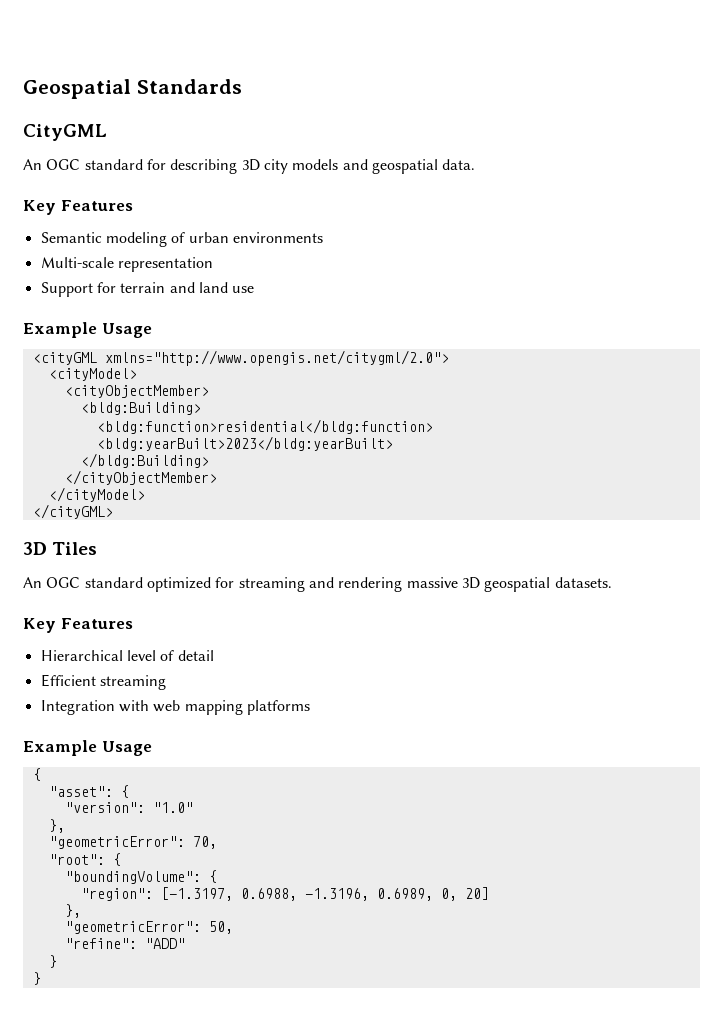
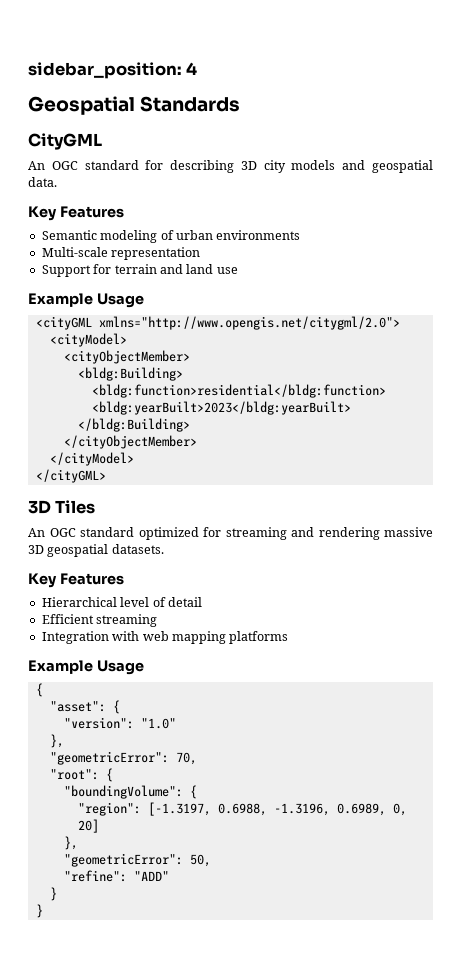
(23, 89) none -> [28,62,198,79] sidebar_position: 4 //

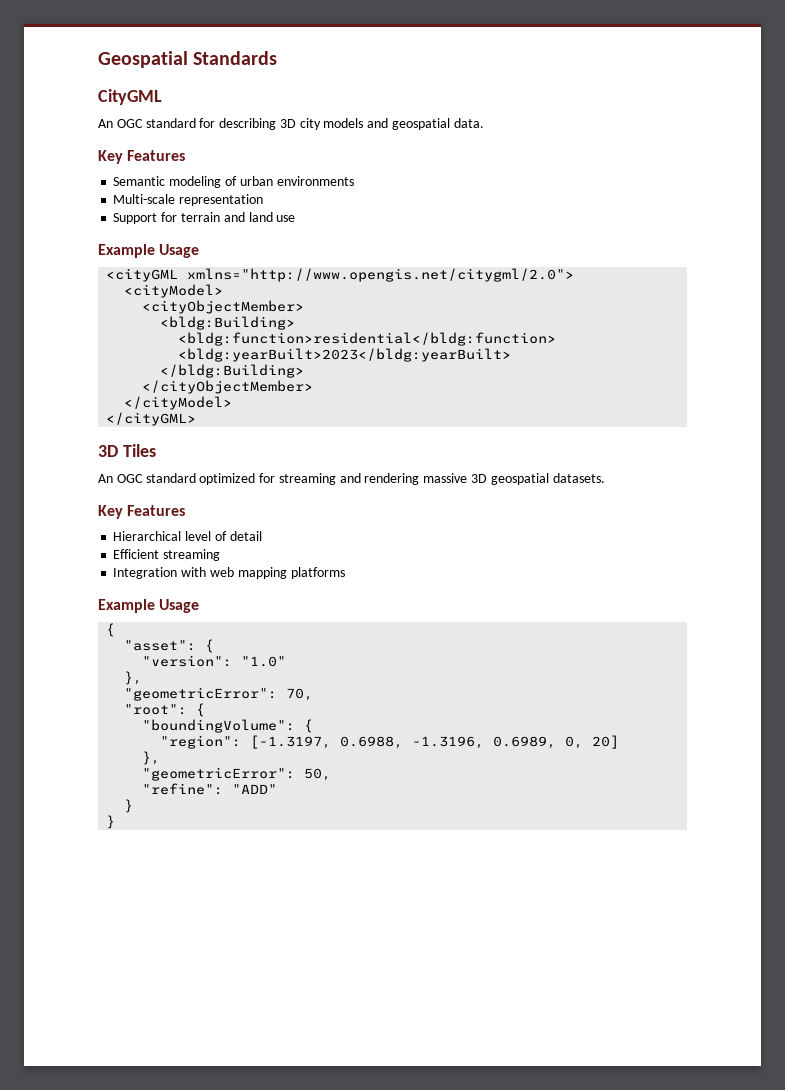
[28,62,198,79] sidebar_position: 4 // -> (98, 59) none

